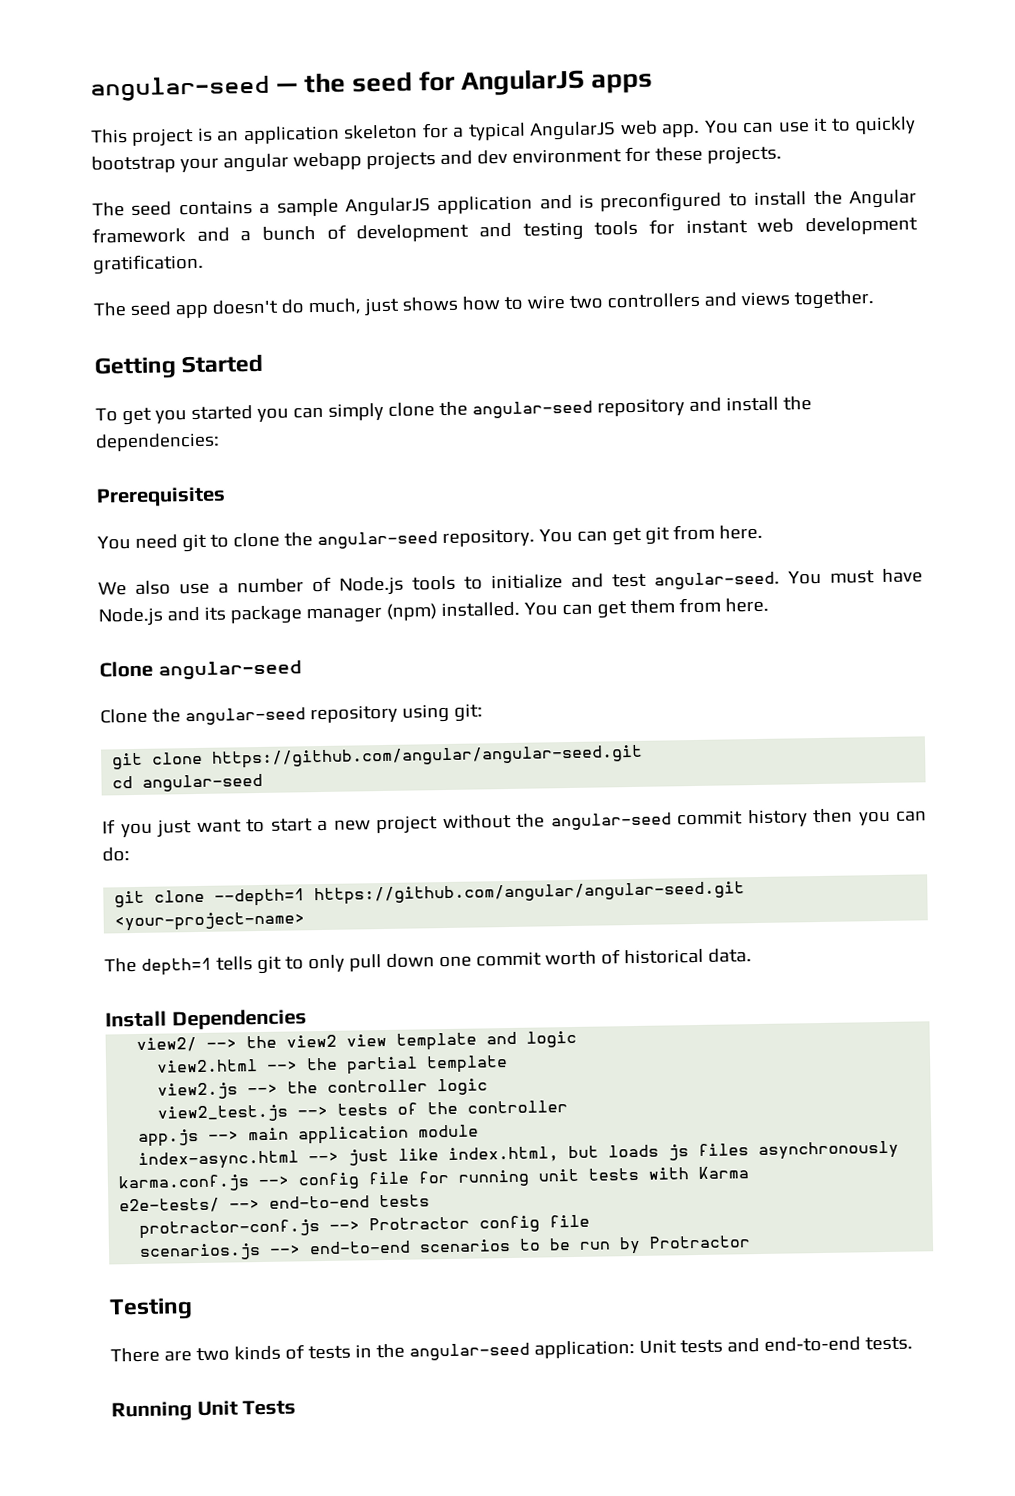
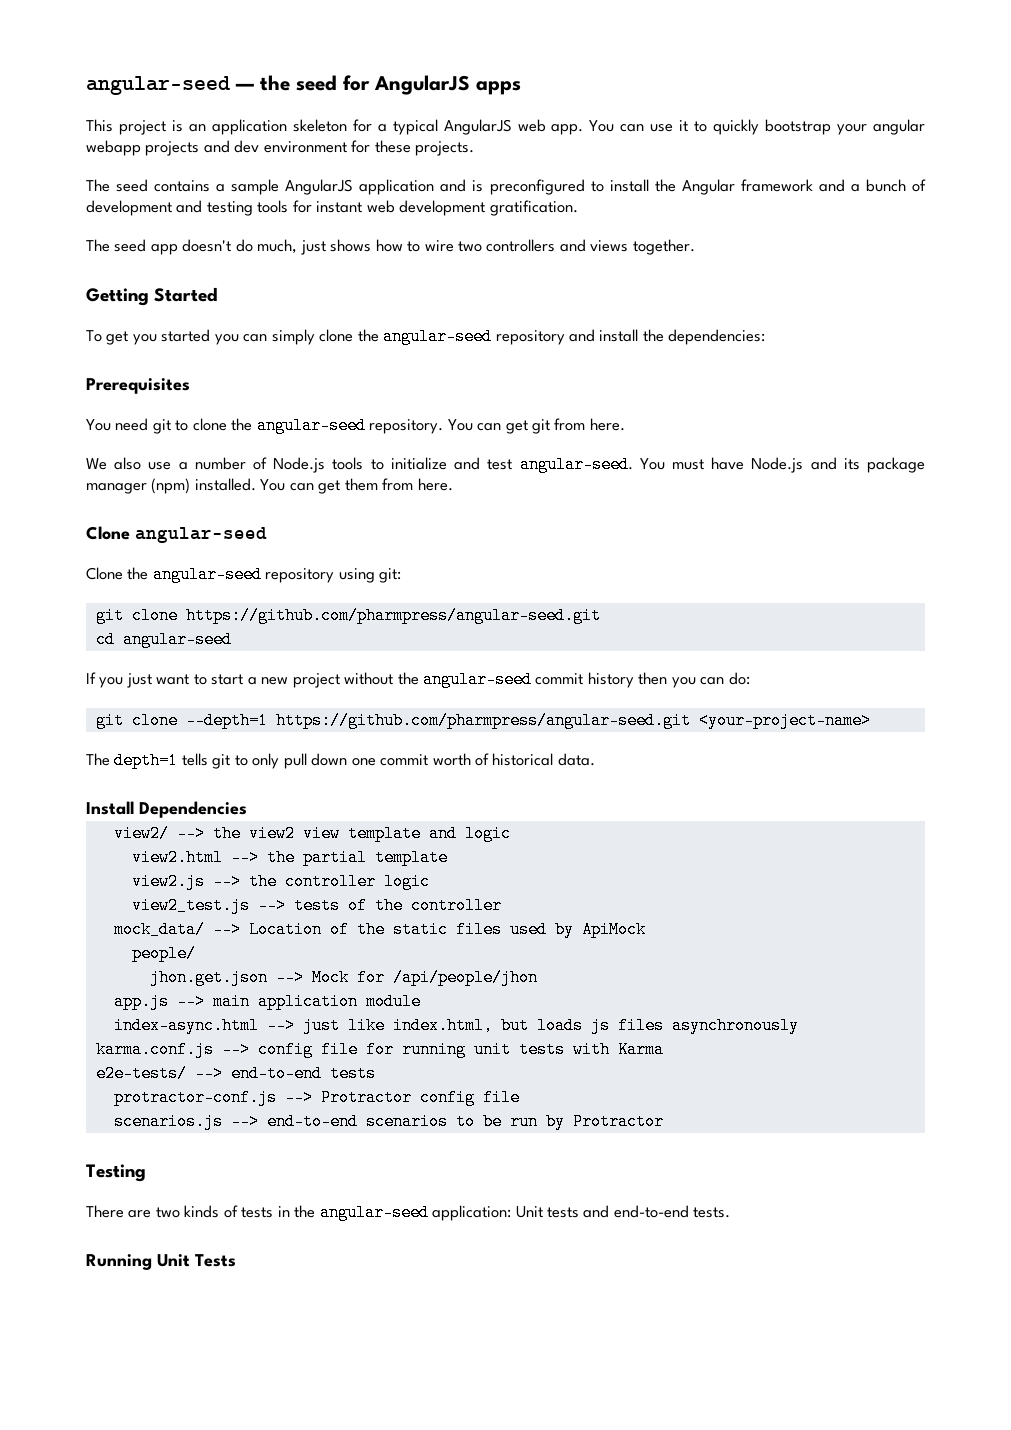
[212,744,644,769] https://github.com/angular/angular-seed.git -> [185,607,601,624] https://github.com/pharmpress/angular-seed.git
[314,881,746,906] https://github.com/angular/angular-seed.git -> [275,712,691,729] https://github.com/pharmpress/angular-seed.git
(569, 1107) none -> [113,921,646,938] [131,945,196,962] [149,969,538,986] // mock_data/ --> Location of the static files used by ApiMock // people/ // jhon.get.json --> Mock for /api/people/jhon

